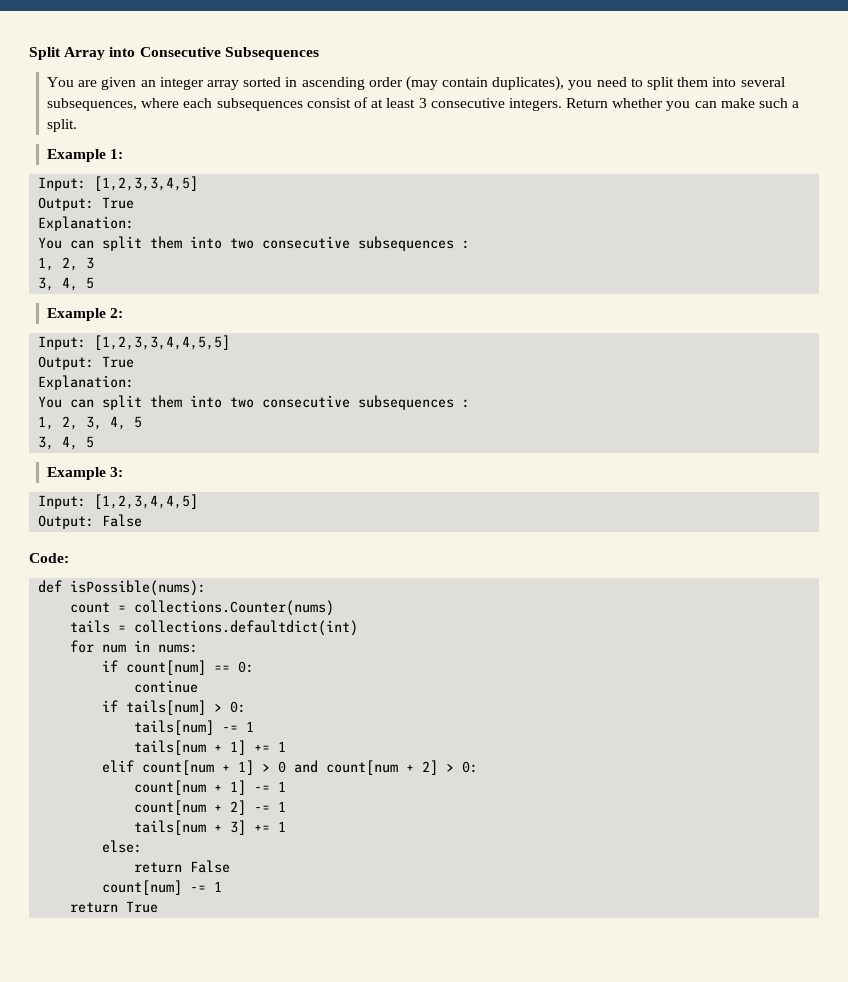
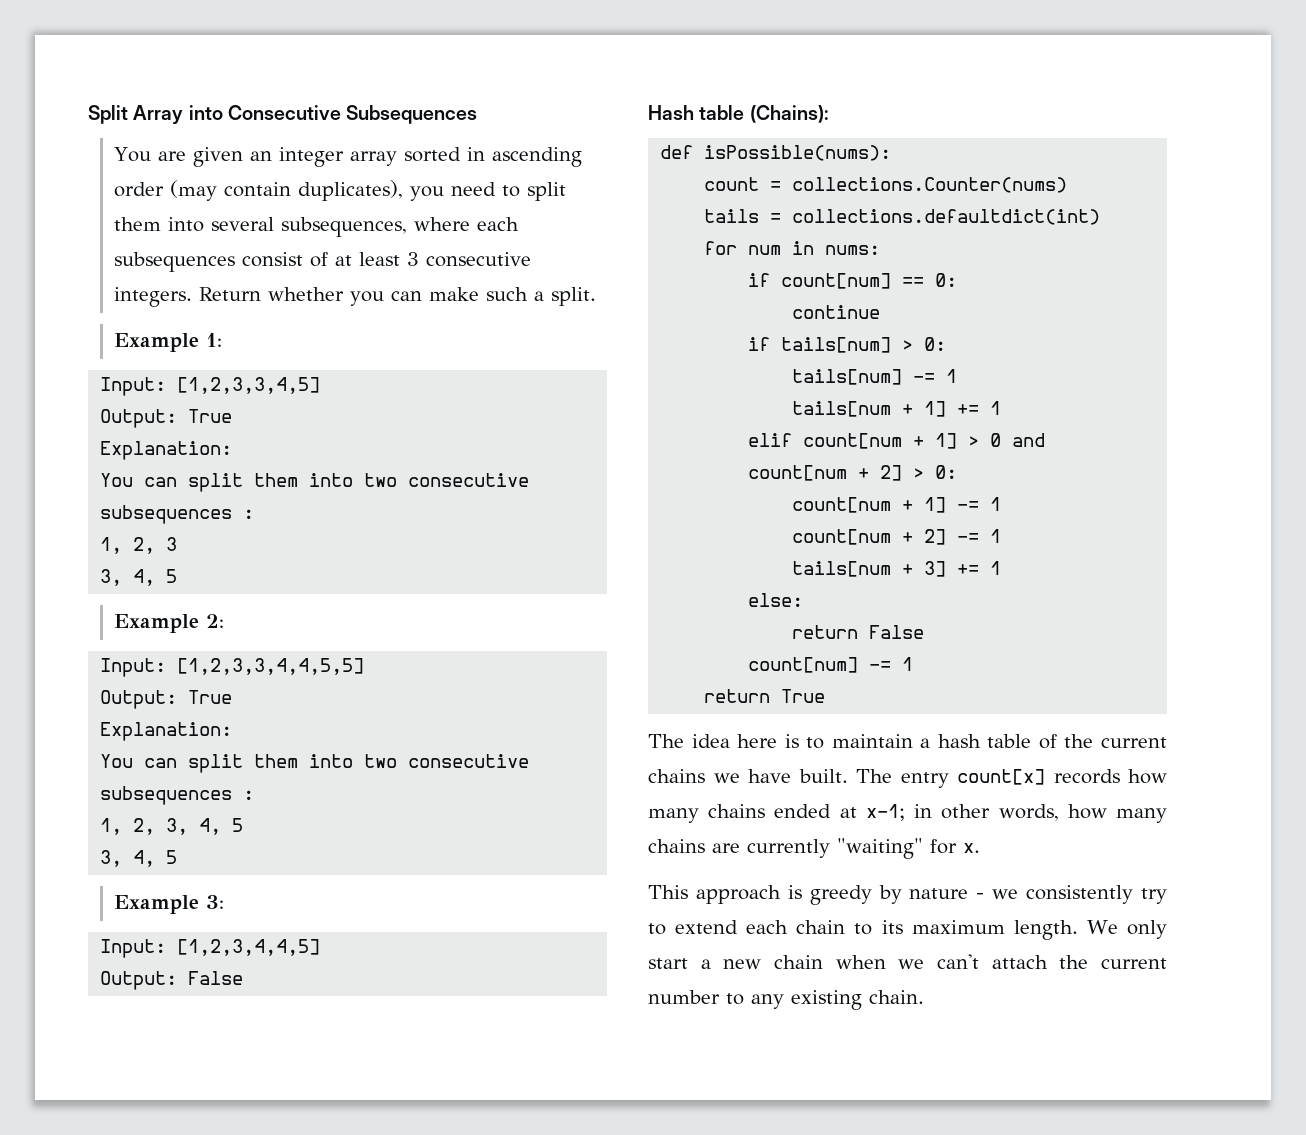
[29,553,69,563] Code: -> [648,105,829,123] Hash table (Chains):
(159, 907) none -> [648,734,1167,749] [648,769,1167,788] [648,804,1167,823] [648,838,980,859] [648,885,1167,905] [648,920,1167,940] [648,954,1167,969] [648,990,924,1010] // The idea here is to maintain a hash table of the current chains we have built. The entry count[x] records how many chains ended at x-1; in other words, how many chains are currently "waiting" for x. // This approach is greedy by nature - we consistently try to extend each chain to its maximum length. We only start a new chain when we can't attach the current number to any existing chain.

